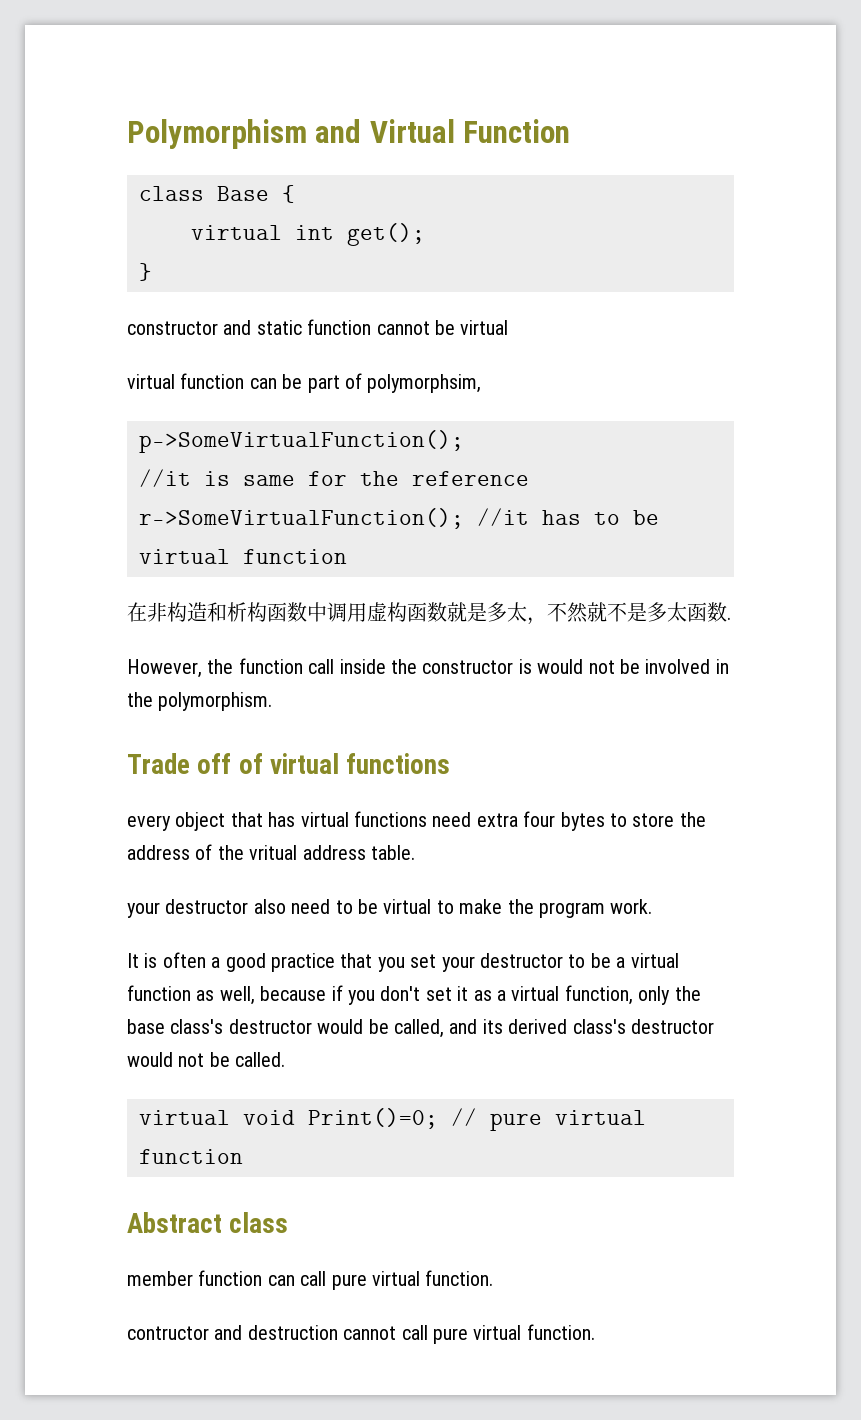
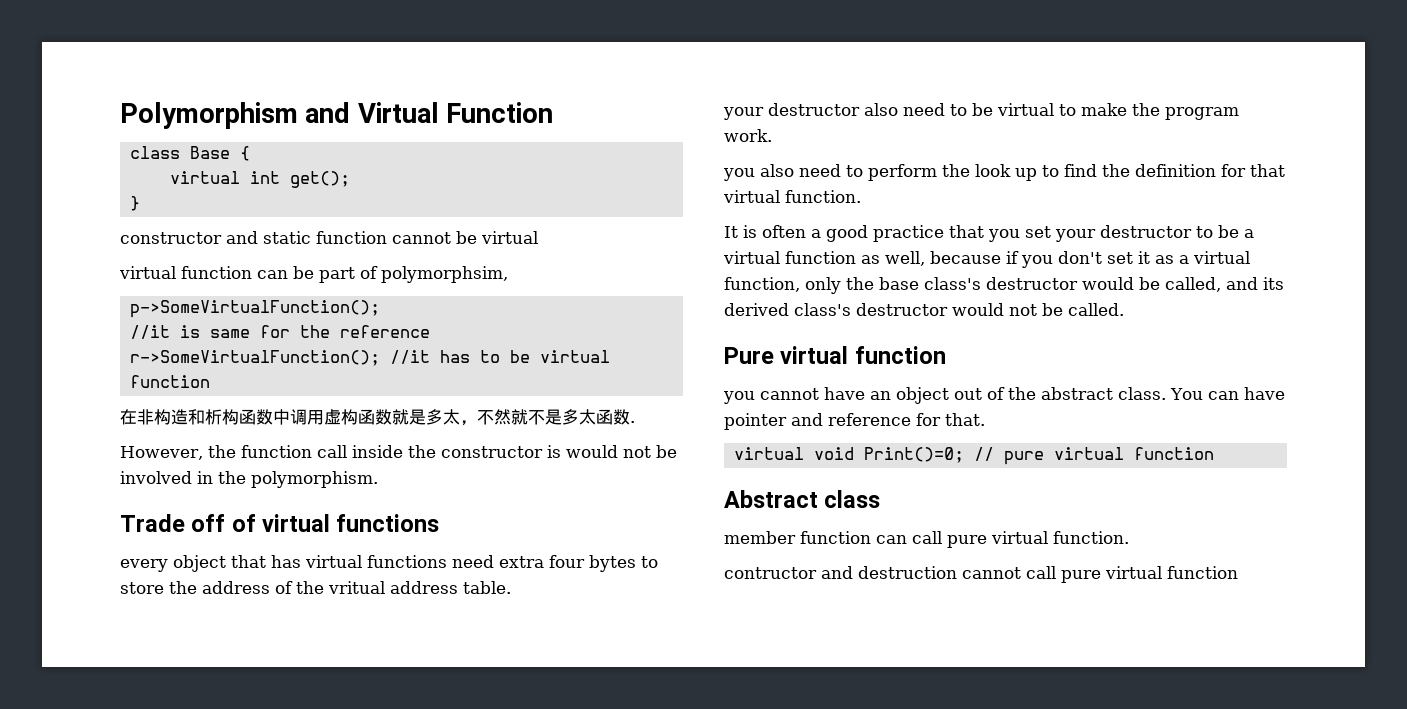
(653, 906) none -> [723,164,1285,181] [723,190,861,203] // you also need to perform the look up to find the definition for that virtual function.
(286, 1059) none -> [724,346,946,364] [723,387,1285,404] [724,413,985,430] // Pure virtual function // you cannot have an object out of the abstract class. You can have pointer and reference for that.
[526,1324,595,1340] function. -> [1167,566,1238,579] function

